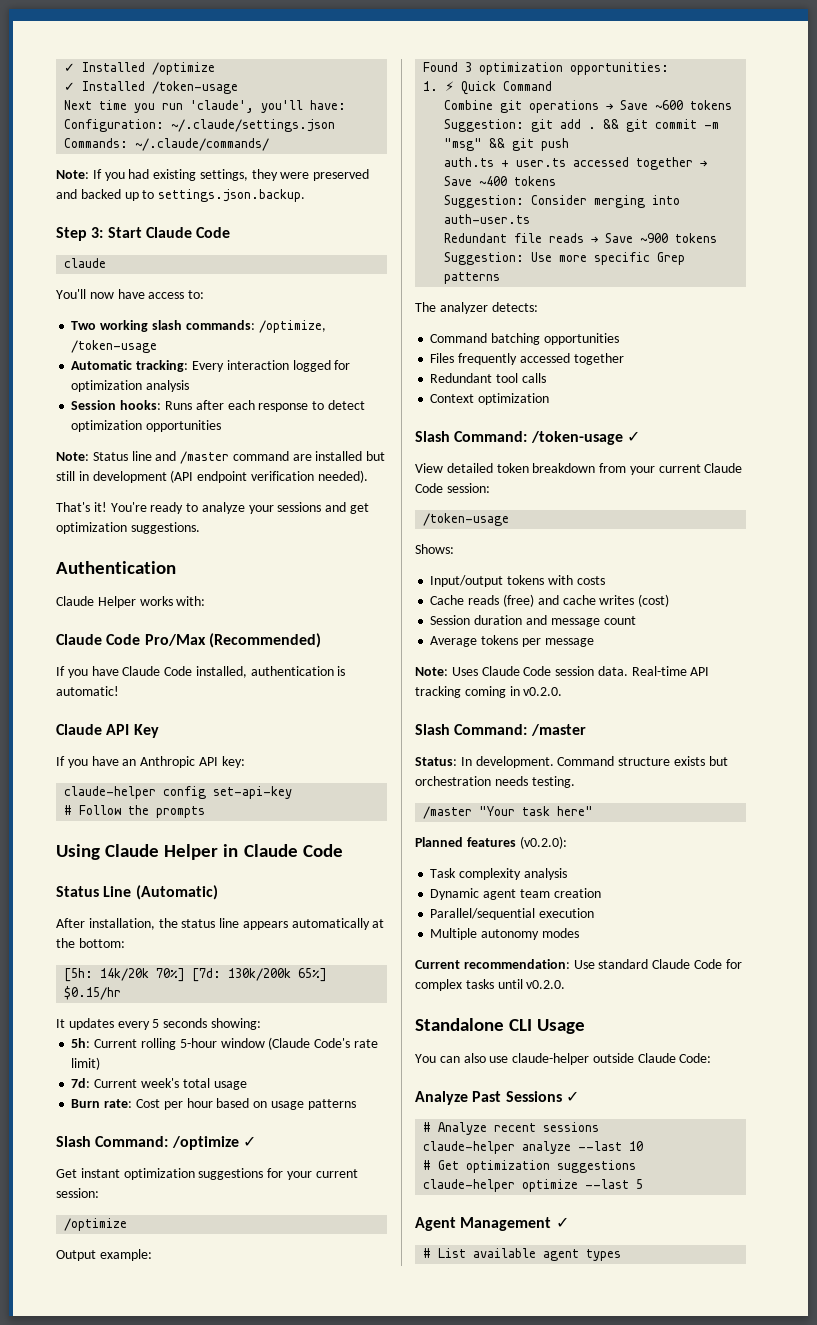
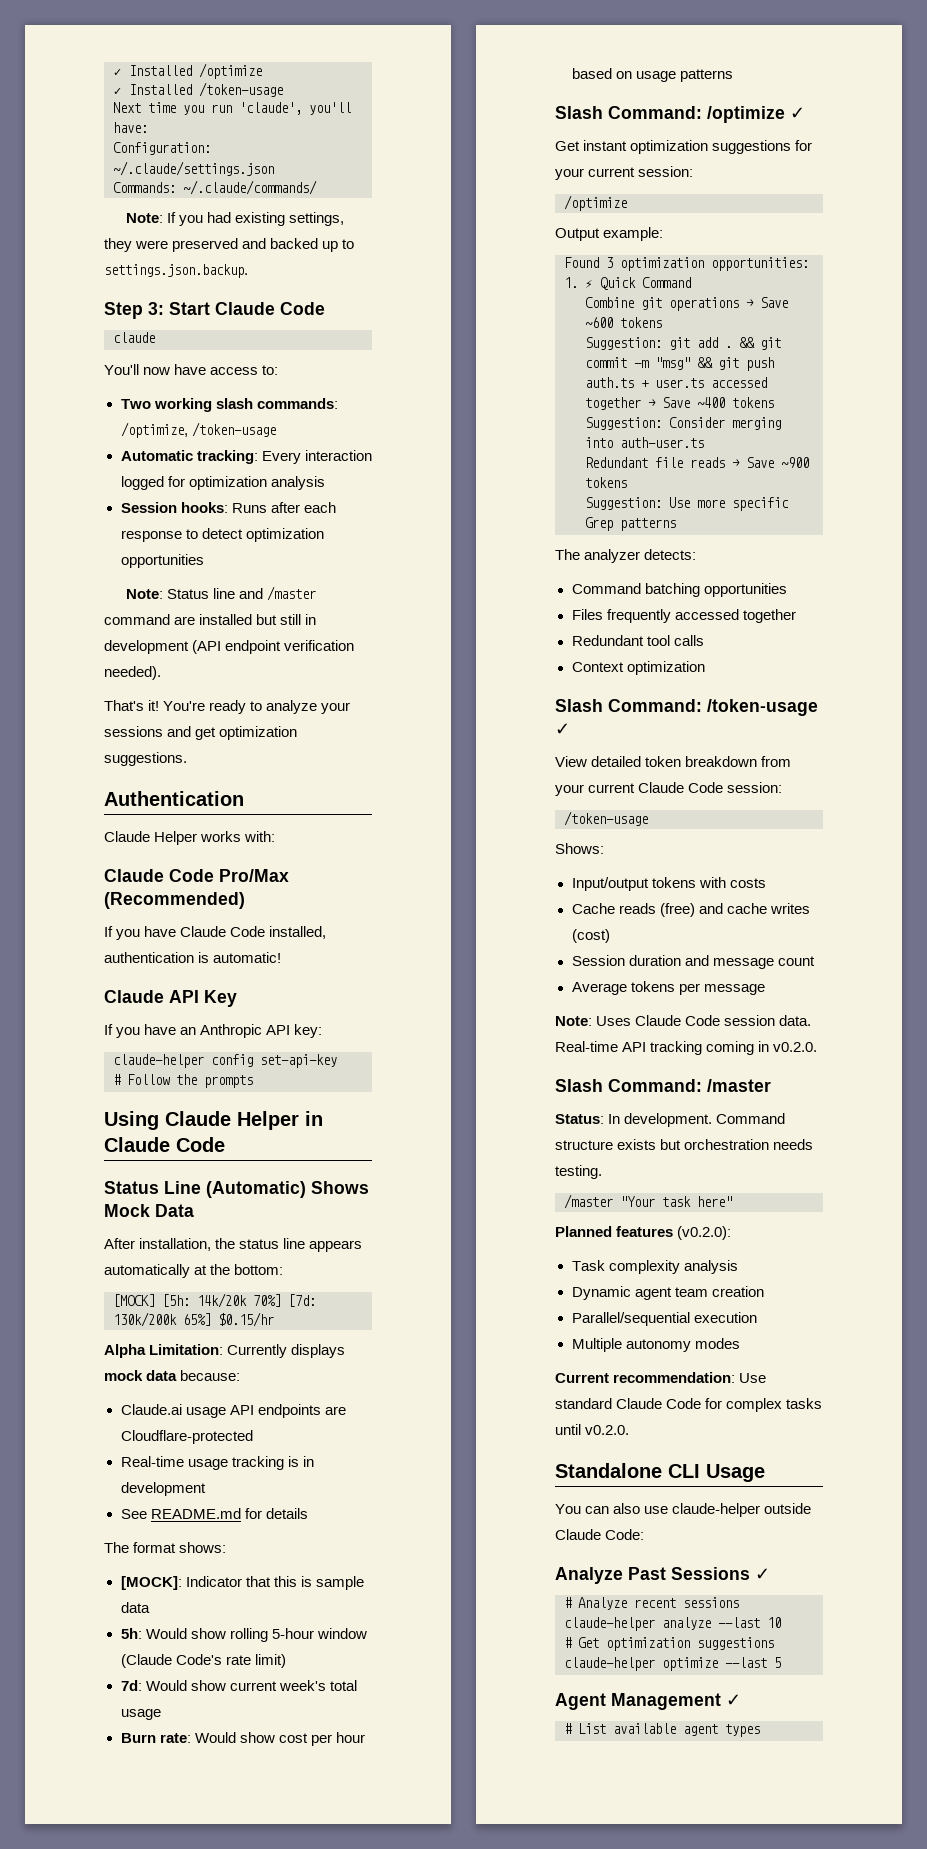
(218, 892) none -> [311,1181,369,1194] [104,1204,194,1217] Shows Mock Data
(125, 943) none -> [113,1294,155,1307] [MOCK]
[56,1018,261,1030] It updates every 5 seconds showing: -> [104,1344,346,1358] [104,1370,241,1381] [120,1404,346,1418] [120,1430,253,1444] [120,1456,314,1470] [120,1482,206,1496] [120,1508,308,1519] [104,1542,227,1553] [120,1576,364,1590] [120,1602,150,1613] Alpha Limitation: Currently displays mock data because: // Claude.ai usage API endpoints are Cloudflare-protected // Real-time usage tracking is in development // See README.md for details // The format shows: // [MOCK]: Indicator that this is sample data
[94,1039,138,1048] Current -> [145,1628,226,1639] Would show
[94,1079,138,1088] Current -> [145,1680,277,1691] Would show current
[135,1099,160,1108] Cost -> [194,1732,308,1743] Would show cost

